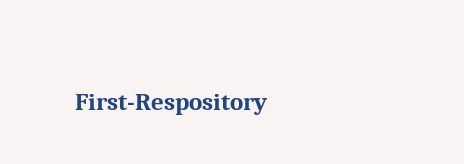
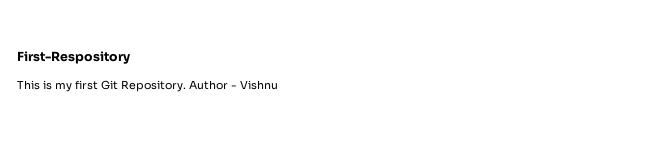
(268, 104) none -> [17,80,278,92] // This is my first Git Repository. Author - Vishnu

